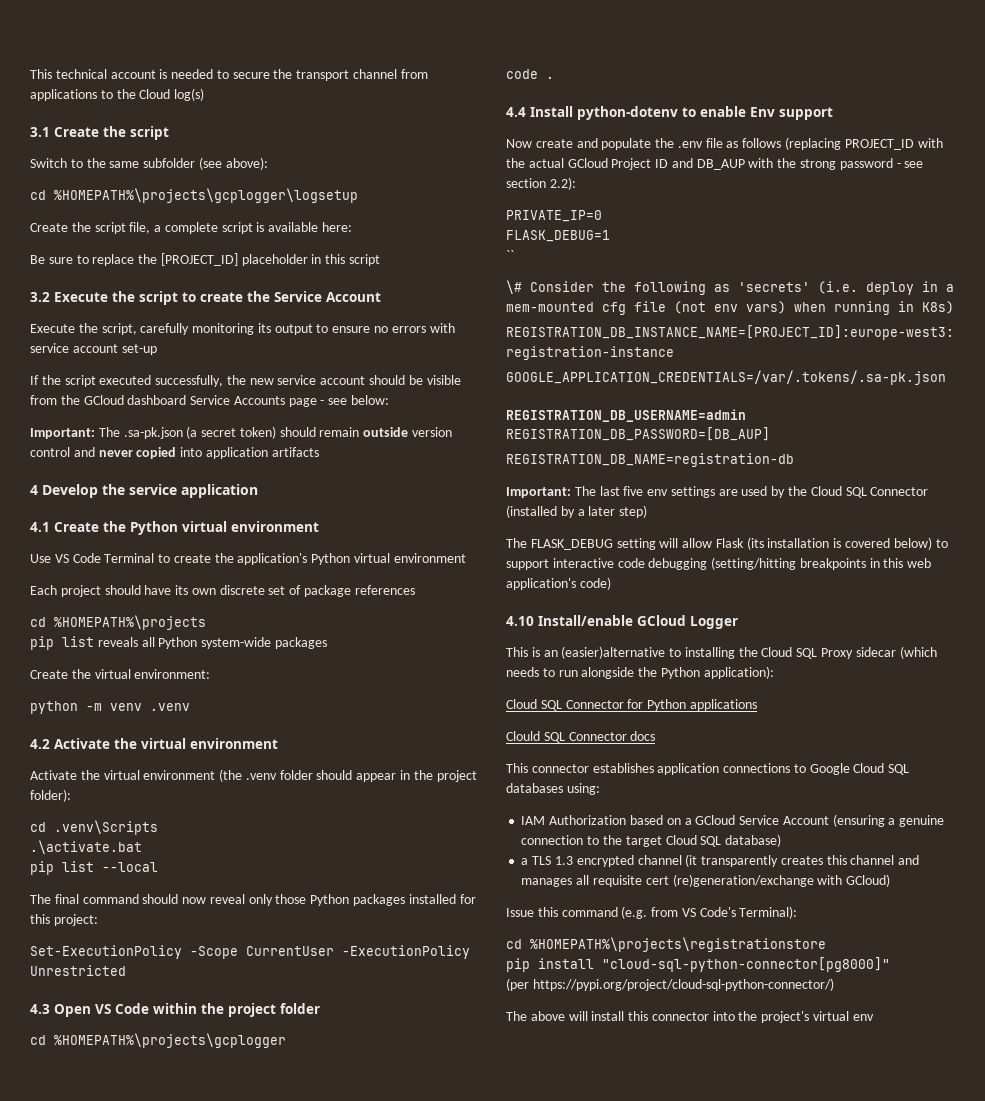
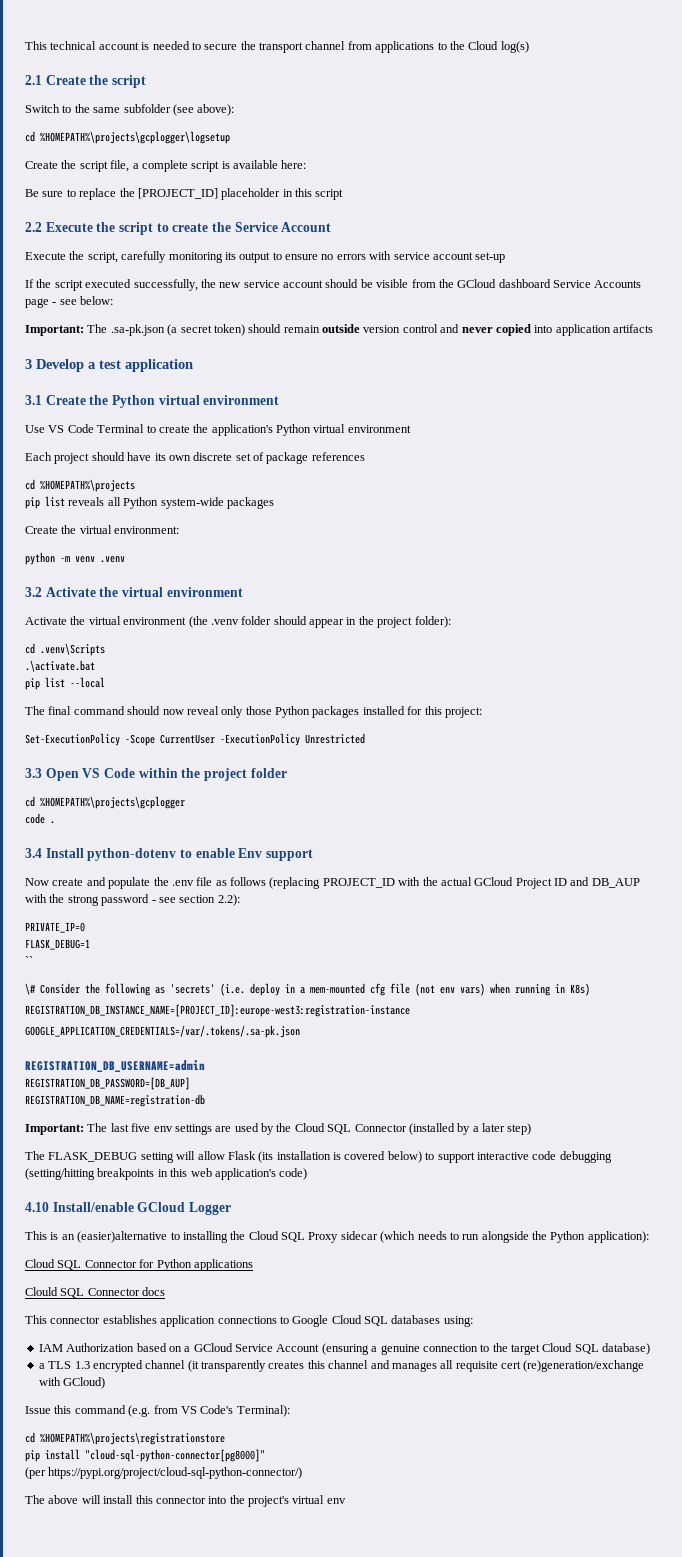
[30,127,50,137] 3.1 -> [25,75,42,85] 2.1
[30,292,50,302] 3.2 -> [25,222,42,232] 2.2
[30,484,177,498] 4 Develop the service -> [25,359,121,372] 3 Develop a test
[30,522,50,532] 4.1 -> [25,395,42,405] 3.1
[30,739,50,749] 4.2 -> [25,587,42,597] 3.2
[30,1004,50,1014] 4.3 -> [25,768,42,778] 3.3
[506,107,526,117] 4.4 -> [25,848,42,858] 3.4

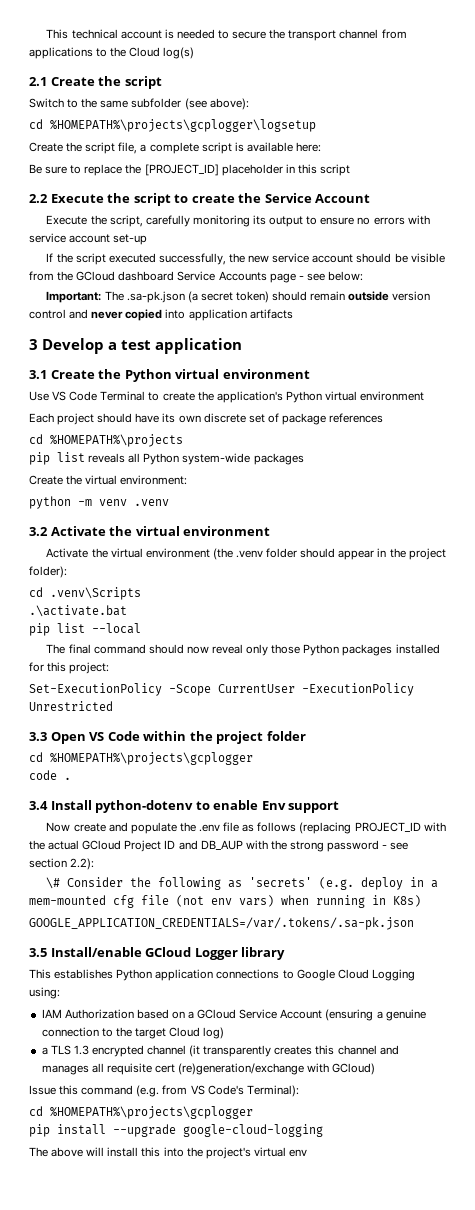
[25,922,85,933] [25,939,90,950] [25,956,33,965] // PRIVATE_IP=0 // FLASK_DEBUG=1 // `` -> (95, 864) none
[220,983,245,996] (i.e. -> [319,877,355,890] (e.g.
[25,1004,410,1017] // REGISTRATION_DB_INSTANCE_NAME=[PROJECT_ID]:europe-west3:registration-instance -> (421, 901) none
[25,1060,205,1072] [25,1077,190,1090] [25,1094,205,1107] [25,1123,532,1135] [25,1151,612,1163] [25,1168,308,1180] [25,1202,49,1212] REGISTRATION_DB_USERNAME=admin // REGISTRATION_DB_PASSWORD=[DB_AUP] // REGISTRATION_DB_NAME=registration-db // Important: The last five env settings are used by the Cloud SQL Connector (installed by a later step) // The FLASK_DEBUG setting will allow Flask (its installation is covered below) to support interactive code debugging (setting/hitting breakpoints in this web application's code) // 4.10 -> [29,948,47,957] 3.5
[25,1231,649,1243] [25,1259,253,1271] [25,1287,166,1298] [25,1315,157,1324] // This is an (easier)alternative to installing the Cloud SQL Proxy sidecar (which needs to run alongside the Python application): // Cloud SQL Connector for Python applications // Clould SQL Connector docs // This connector establishes -> [241,947,286,960] [29,969,153,981] library // This establishes Python
[364,1315,441,1326] SQL databases -> [371,969,415,981] Logging
[574,1343,651,1355] SQL database) -> [203,1027,225,1039] log)
[40,1432,225,1445] %HOMEPATH%\projects\registrationstore -> [50,1106,253,1119] %HOMEPATH%\projects\gcplogger
[85,1449,265,1462] [25,1467,303,1479] "cloud-sql-python-connector[pg8000]" // (per https://pypi.org/project/cloud-sql-python-connector/) -> [113,1124,323,1137] --upgrade google-cloud-logging
[155,1496,206,1504] connector -> (161, 1152) none

